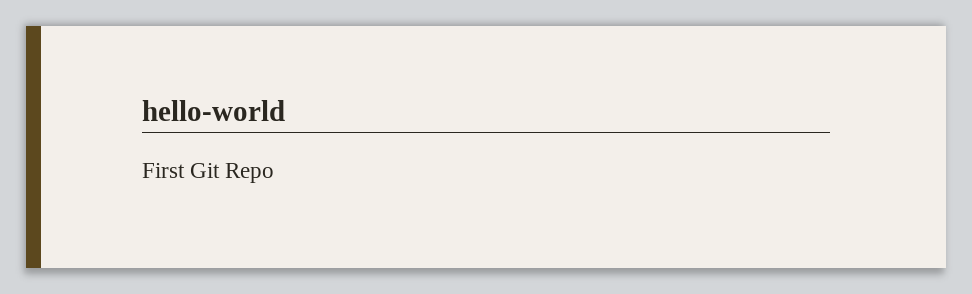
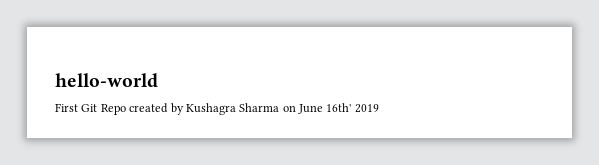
(275, 173) none -> [129,103,379,115] created by Kushagra Sharma on June 16th' 2019

